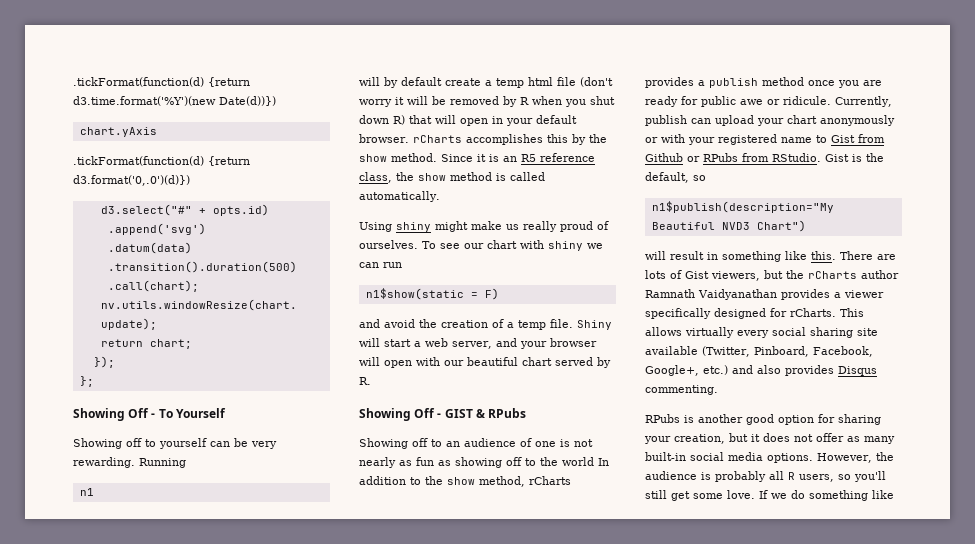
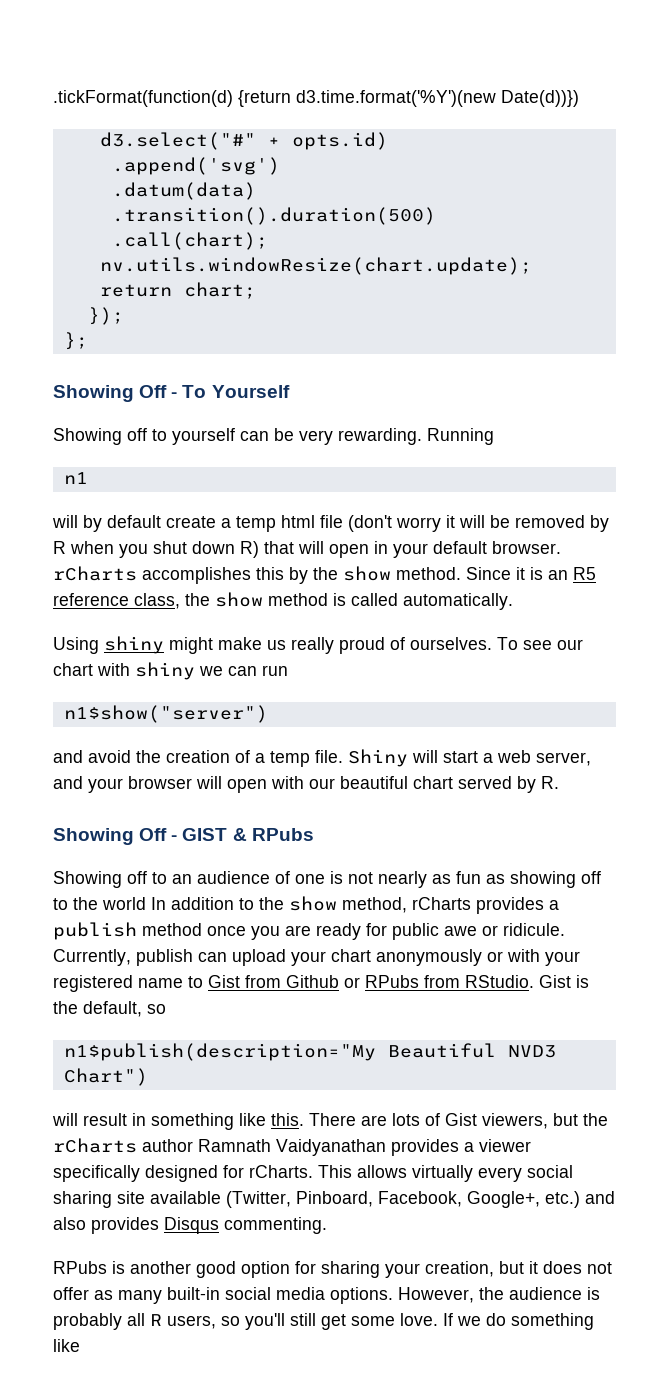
[79,127,157,137] [73,156,250,166] [73,175,190,186] // chart.yAxis // .tickFormat(function(d) {return d3.format('0,.0')(d)}) -> (579, 98) none
[365,288,499,300] n1$show(static = F) -> [63,705,268,723] n1$show("server")

